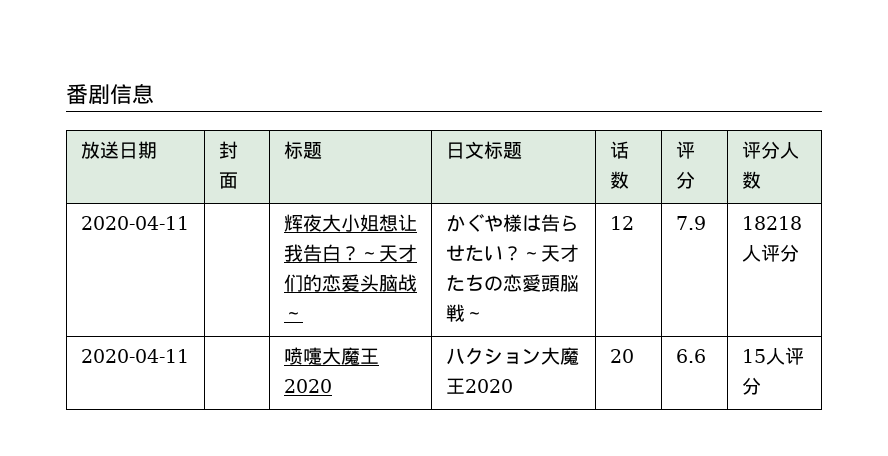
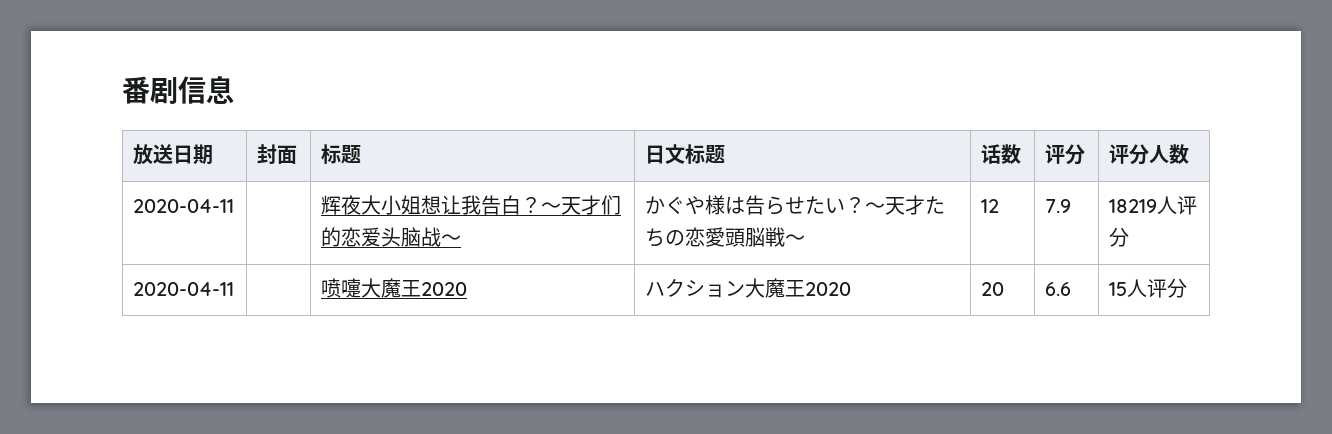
[741,216,802,230] 18218 -> [1109,199,1158,213] 18219

